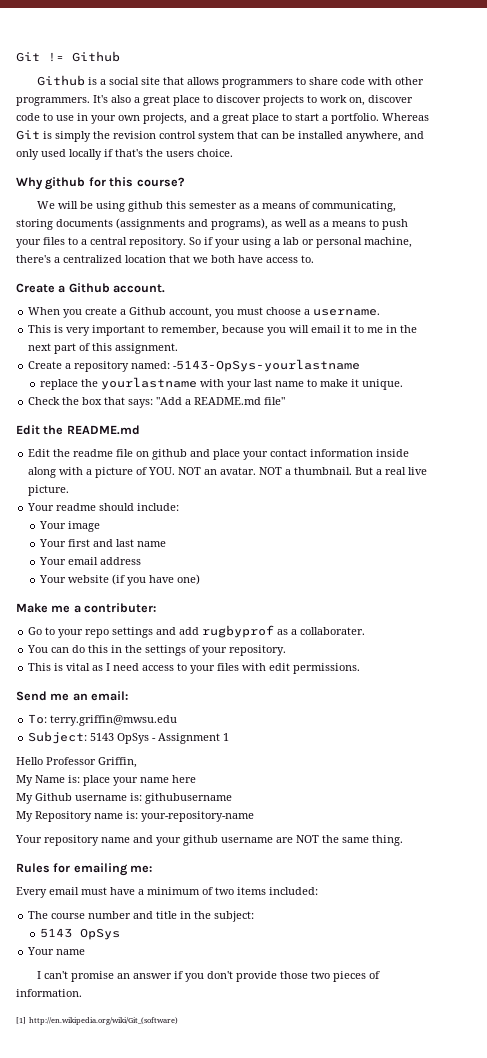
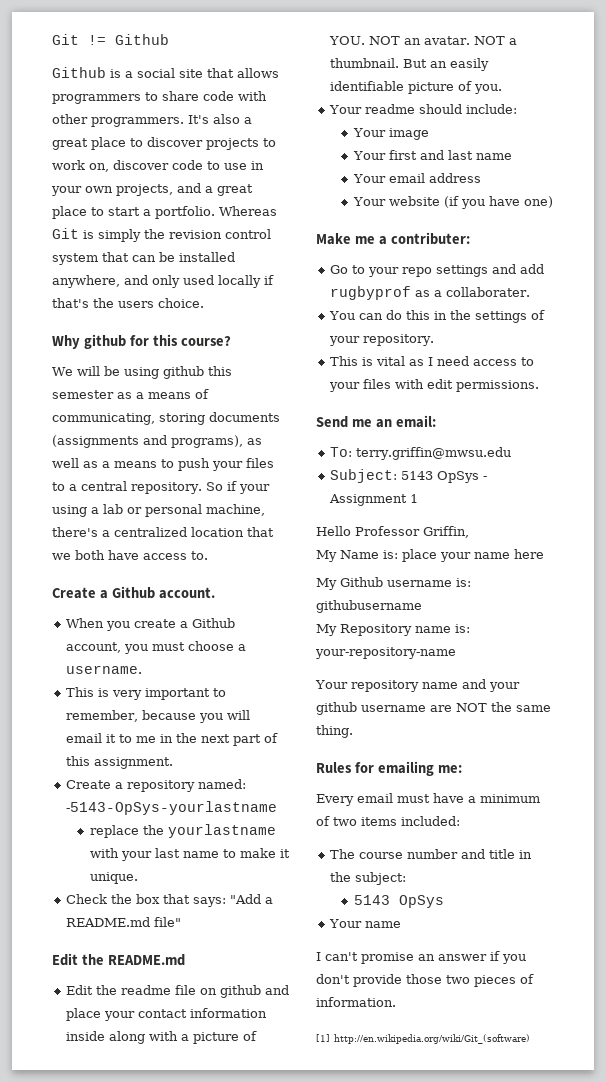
[376,467,428,475] [28,485,70,496] a real live picture. -> [430,58,490,71] [330,81,503,94] an easily identifiable picture of you.

